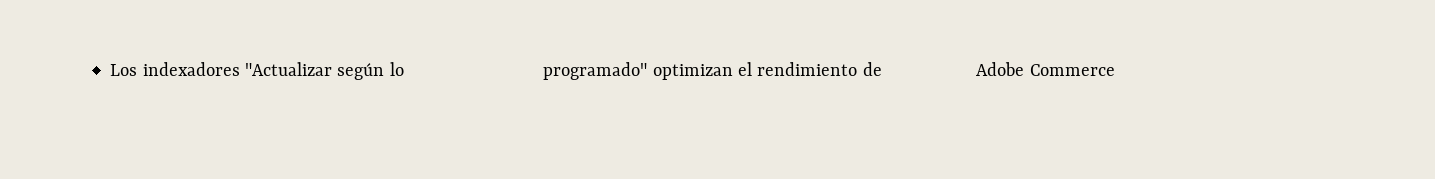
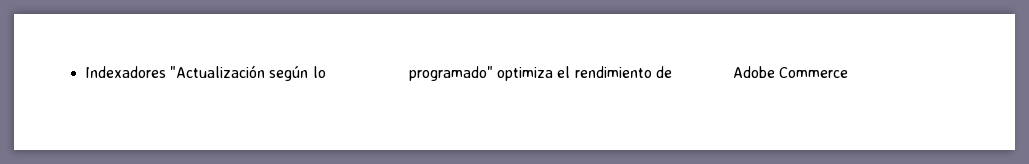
[110,62,332,76] Los indexadores "Actualizar -> [85,65,266,78] Indexadores "Actualización
[652,64,733,80] optimizan -> [497,67,554,81] optimiza

